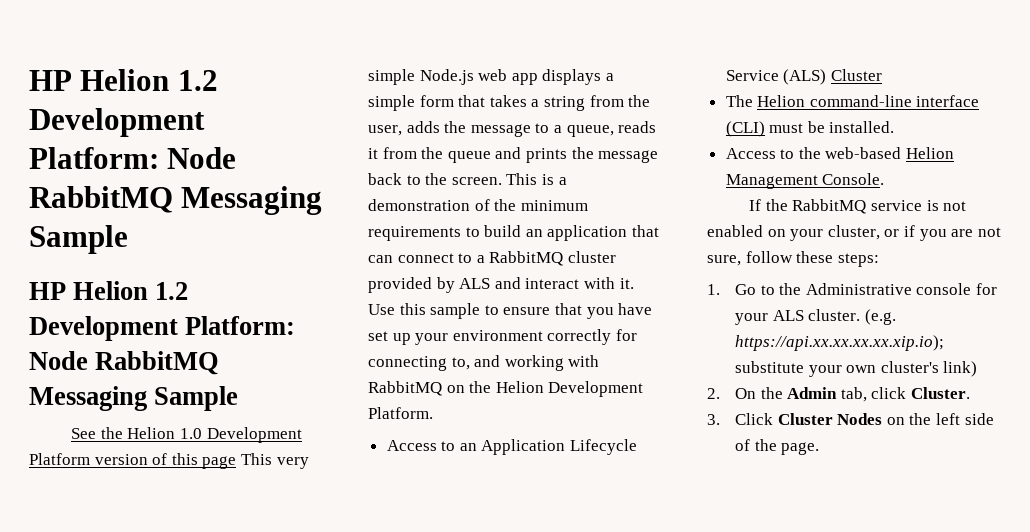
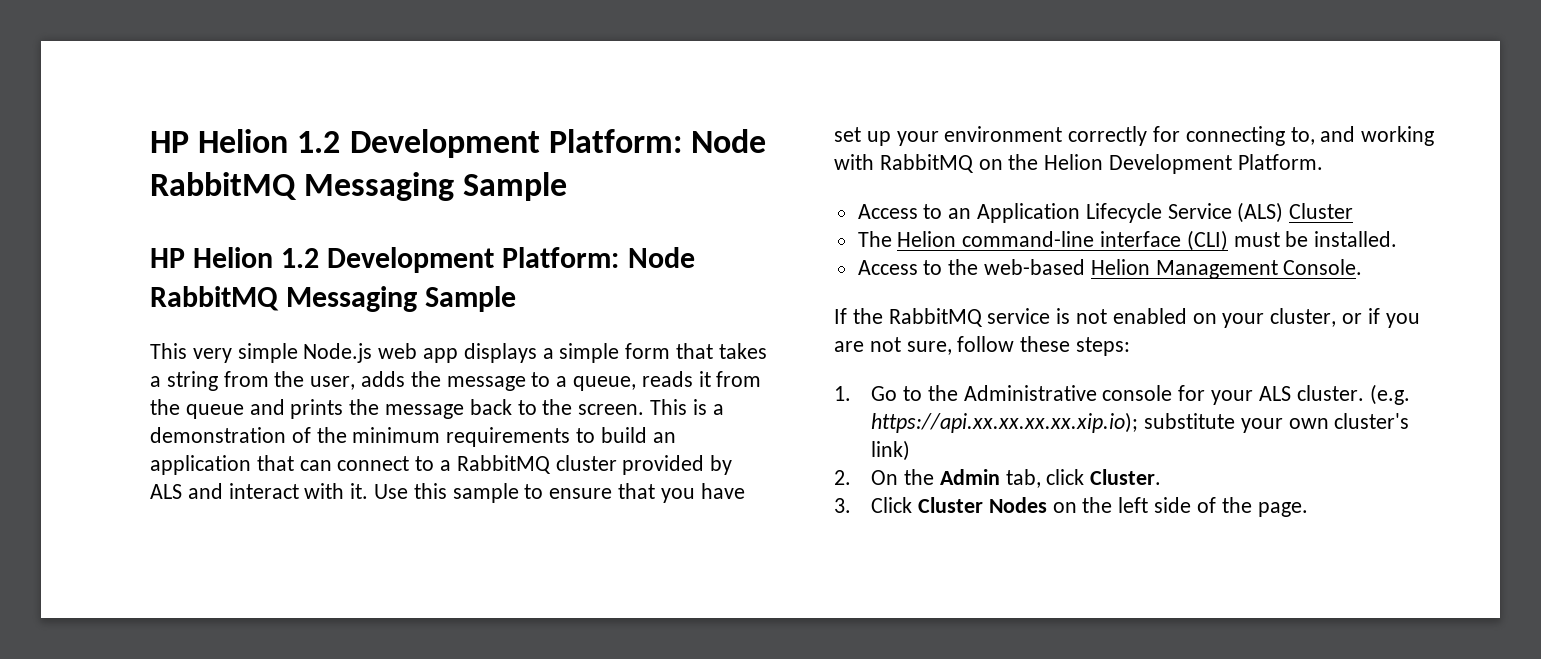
[71,427,302,443] [29,453,237,469] See the Helion 1.0 Development Platform version of this page -> (517, 299) none

